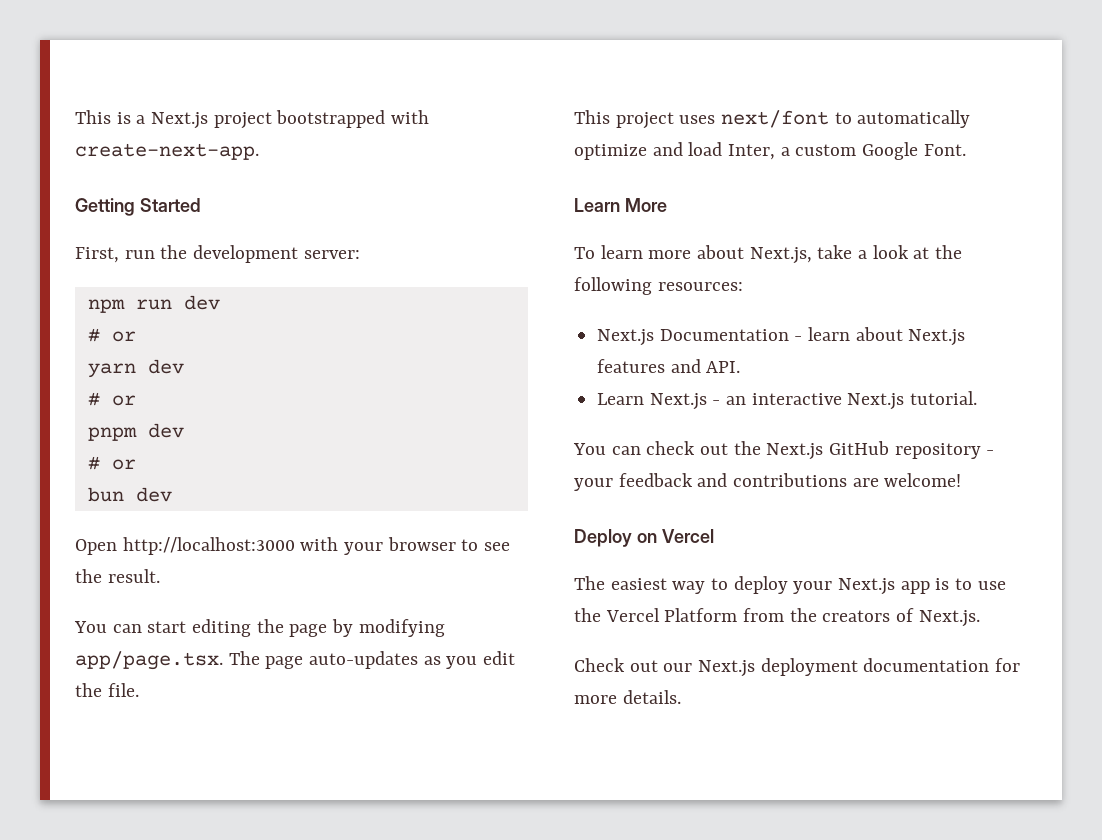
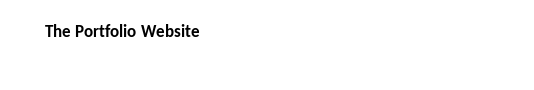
[75,110,430,129] [75,143,259,160] [75,198,201,216] [75,245,360,263] [87,295,220,313] [87,328,136,342] [87,359,184,378] [87,392,136,406] [87,423,184,441] [87,456,136,470] [87,487,172,502] [75,537,511,555] [75,569,160,583] [74,619,445,637] [75,651,516,670] [75,683,139,697] [574,110,971,129] [574,142,966,160] [574,198,667,212] [574,245,963,264] [574,277,743,295] [597,327,966,346] [597,359,741,373] [597,391,978,410] [573,441,995,460] [574,473,962,491] [574,529,714,547] [574,576,1006,595] [574,608,980,627] [574,658,1021,677] [574,690,681,704] This is a Next.js project bootstrapped with create-next-app. // Getting Started // First, run the development server: // npm run dev // # or // yarn dev // # or // pnpm dev // # or // bun dev // Open http://localhost:3000 with your browser to see the result. // You can start editing the page by modifying app/page.tsx. The page auto-updates as you edit the file. // This project uses next/font to automatically optimize and load Inter, a custom Google Font. // Learn More // To learn more about Next.js, take a look at the following resources: // Next.js Documentation - learn about Next.js features and API. // Learn Next.js - an interactive Next.js tutorial. // You can check out the Next.js GitHub repository - your feedback and contributions are welcome! // Deploy on Vercel // The easiest way to deploy your Next.js app is to use the Vercel Platform from the creators of Next.js. // Check out our Next.js deployment documentation for more details. -> [45,24,200,37] The Portfolio Website

